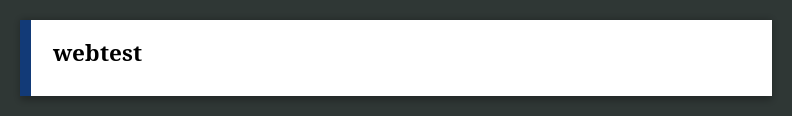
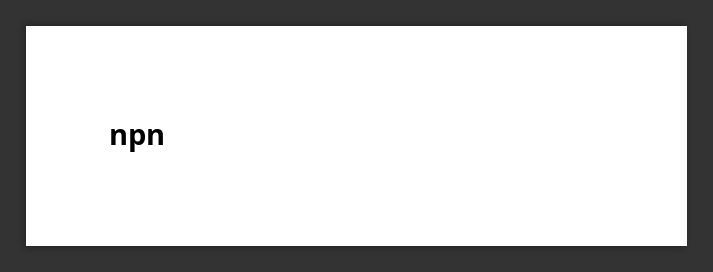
[52,44,142,61] webtest -> [109,129,165,152] npn

